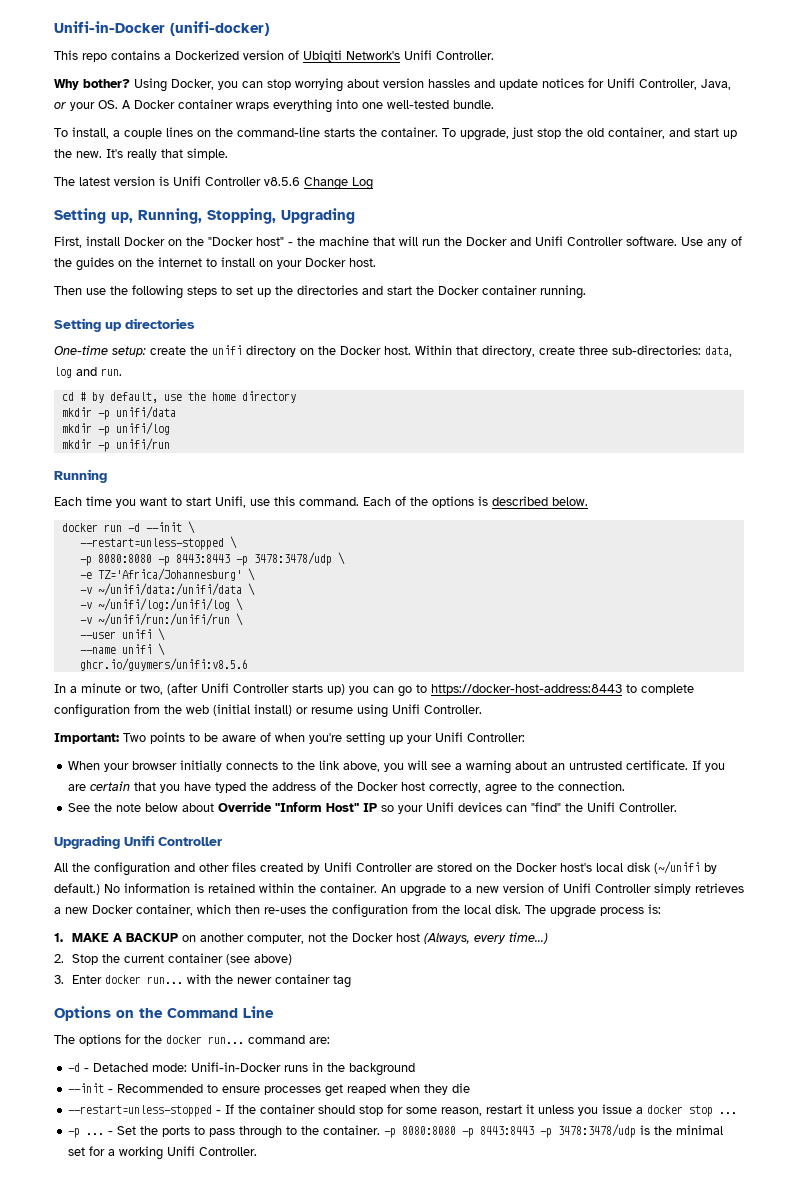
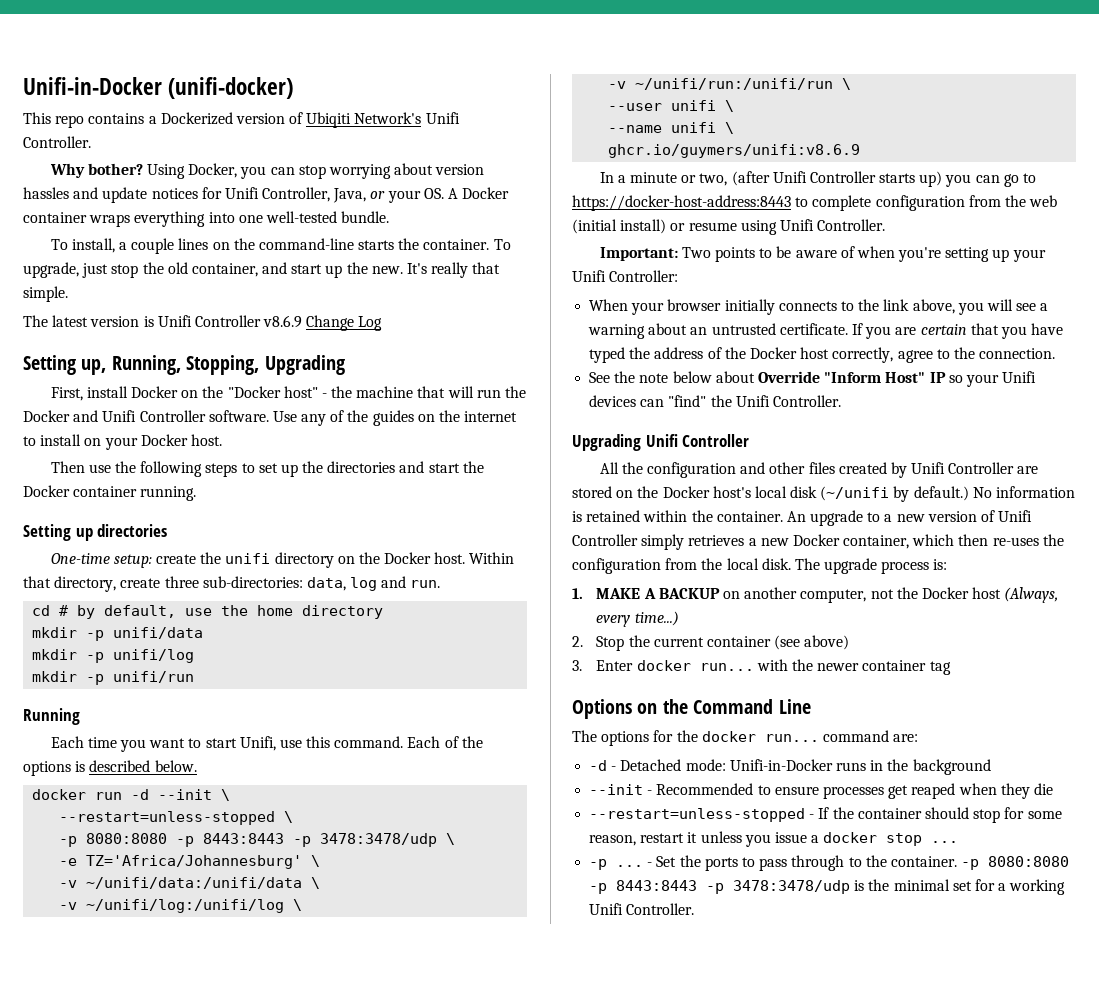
[264,177,300,186] v8.5.6 -> [263,315,303,328] v8.6.9
[79,658,248,671] ghcr.io/guymers/unifi:v8.5.6 -> [608,144,861,158] ghcr.io/guymers/unifi:v8.6.9

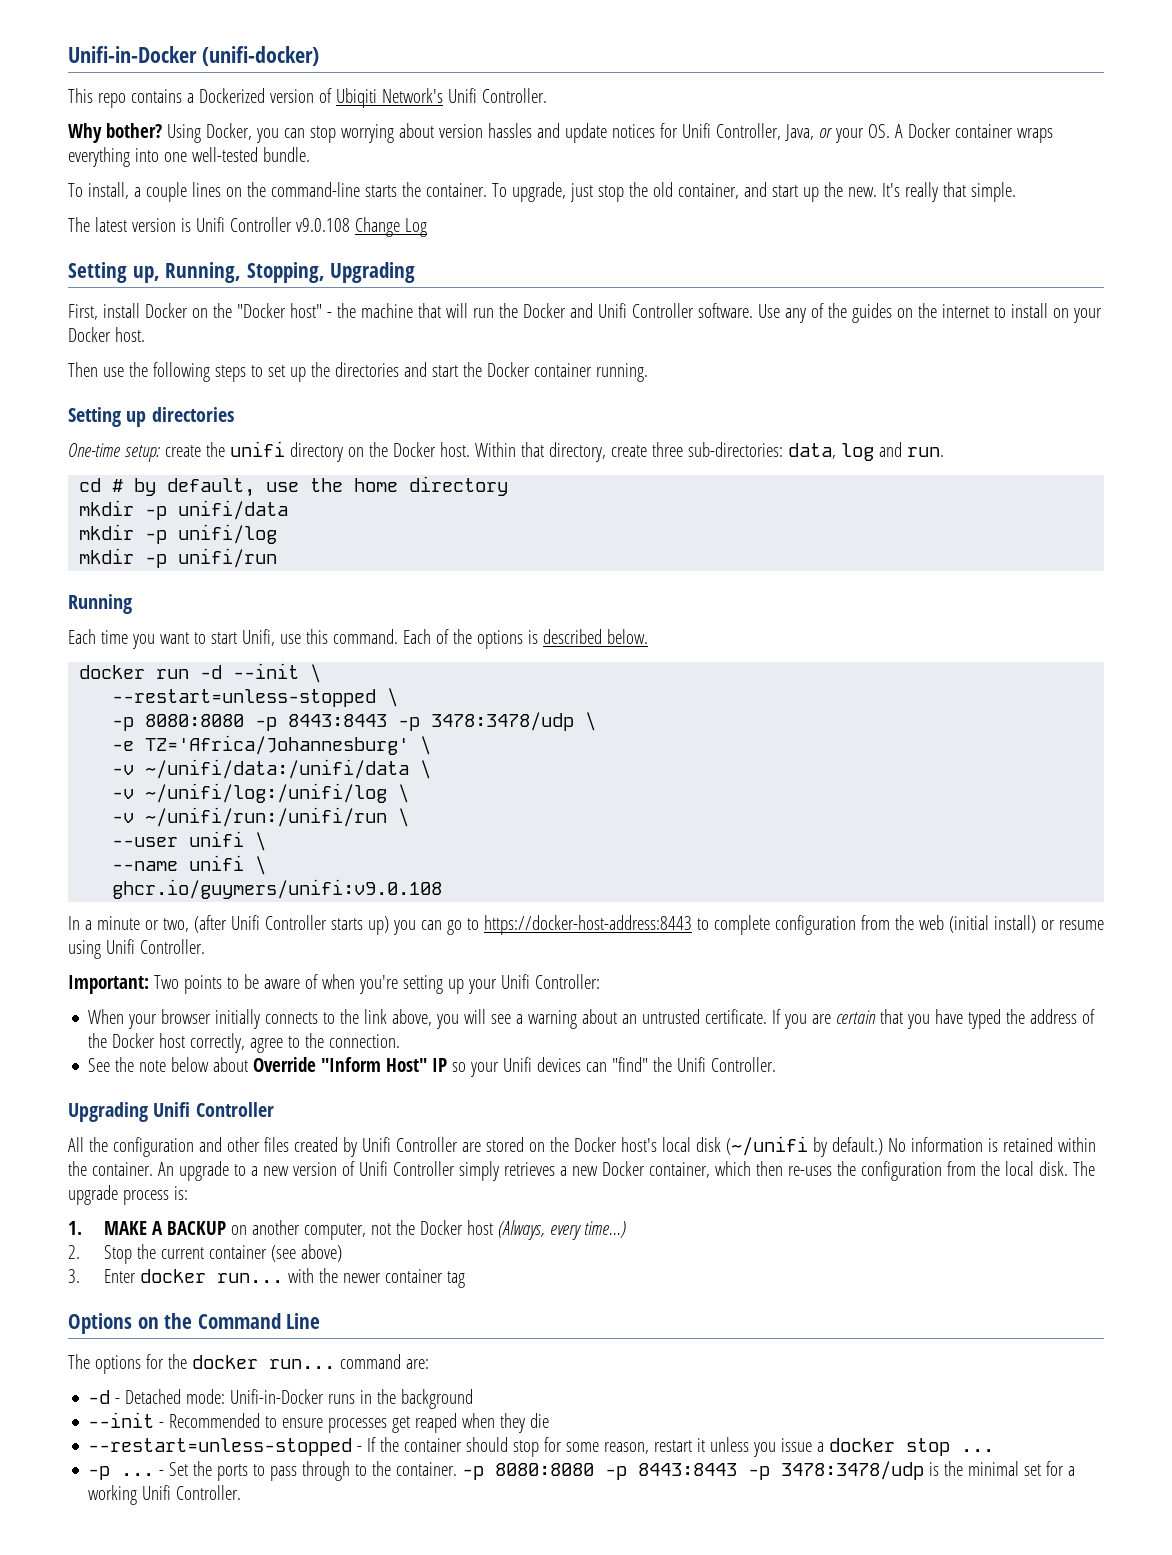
[263,315,303,328] v8.6.9 -> [295,218,350,232] v9.0.108
[608,144,861,158] ghcr.io/guymers/unifi:v8.6.9 -> [112,879,443,899] ghcr.io/guymers/unifi:v9.0.108

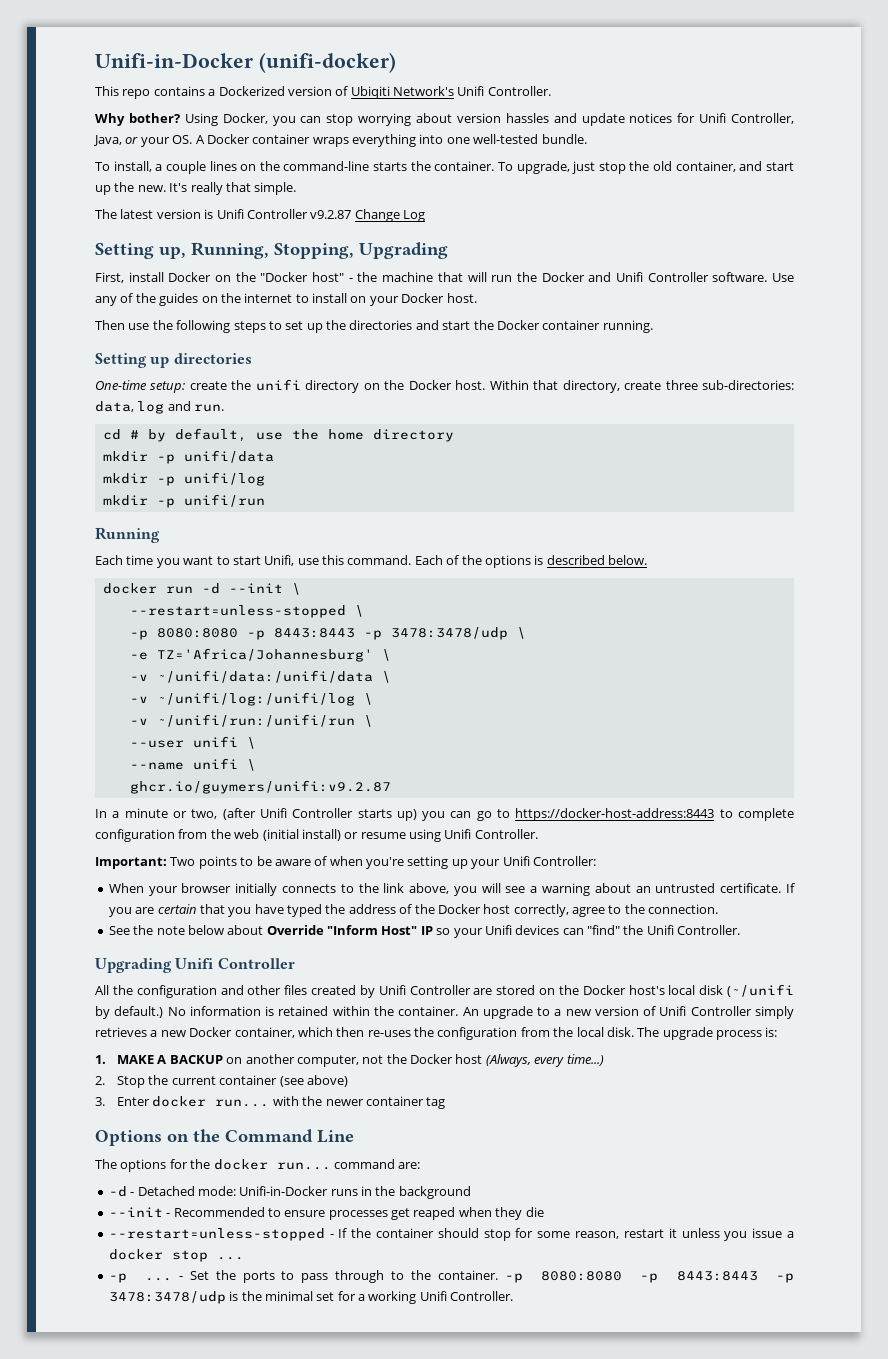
[295,218,350,232] v9.0.108 -> [310,210,352,219] v9.2.87
[112,879,443,899] ghcr.io/guymers/unifi:v9.0.108 -> [129,780,391,794] ghcr.io/guymers/unifi:v9.2.87

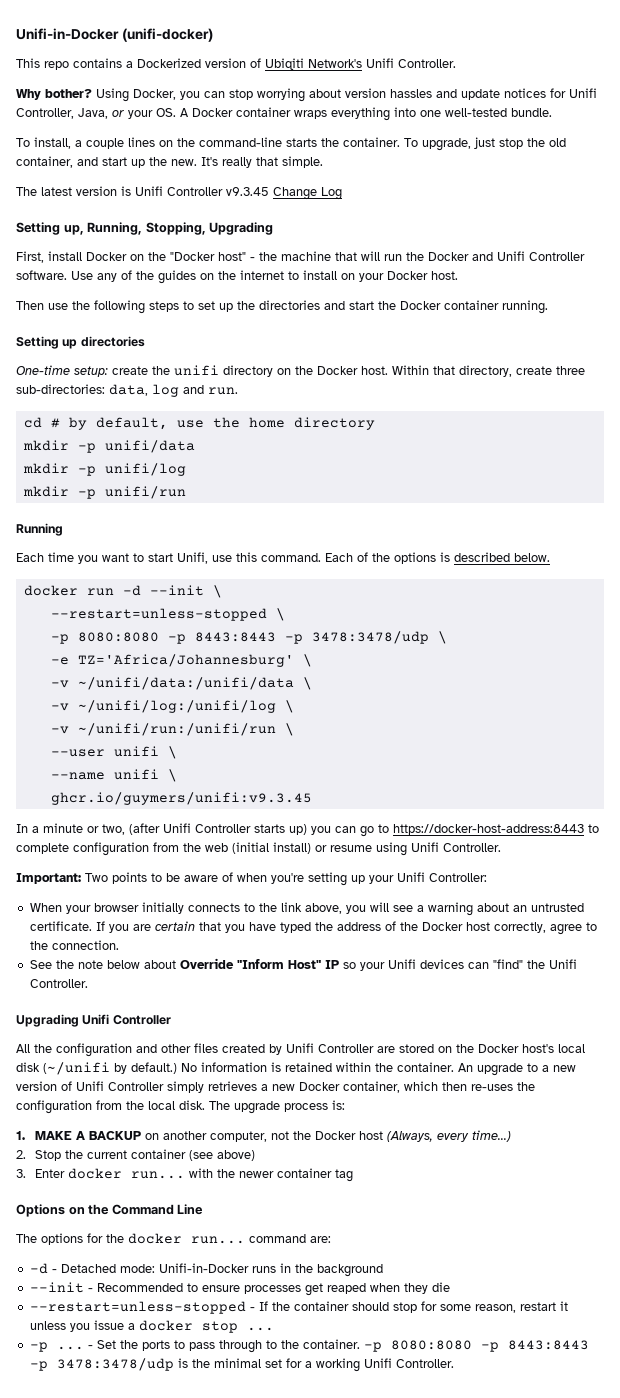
[310,210,352,219] v9.2.87 -> [226,187,269,196] v9.3.45
[129,780,391,794] ghcr.io/guymers/unifi:v9.2.87 -> [50,792,312,805] ghcr.io/guymers/unifi:v9.3.45

